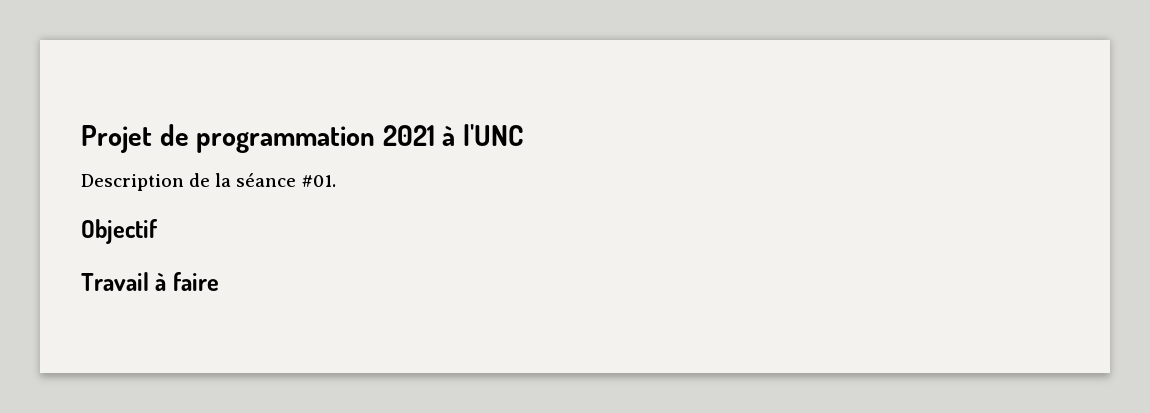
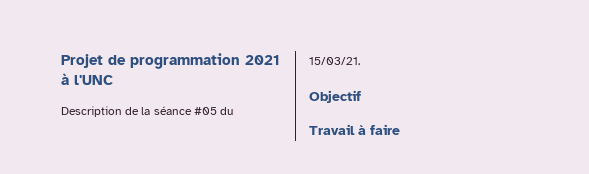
[301,175,336,187] #01. -> [193,107,234,115] [309,57,360,65] #05 du 15/03/21.

